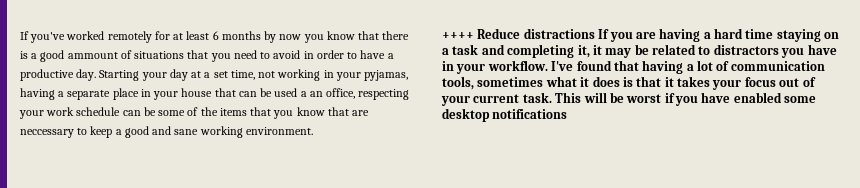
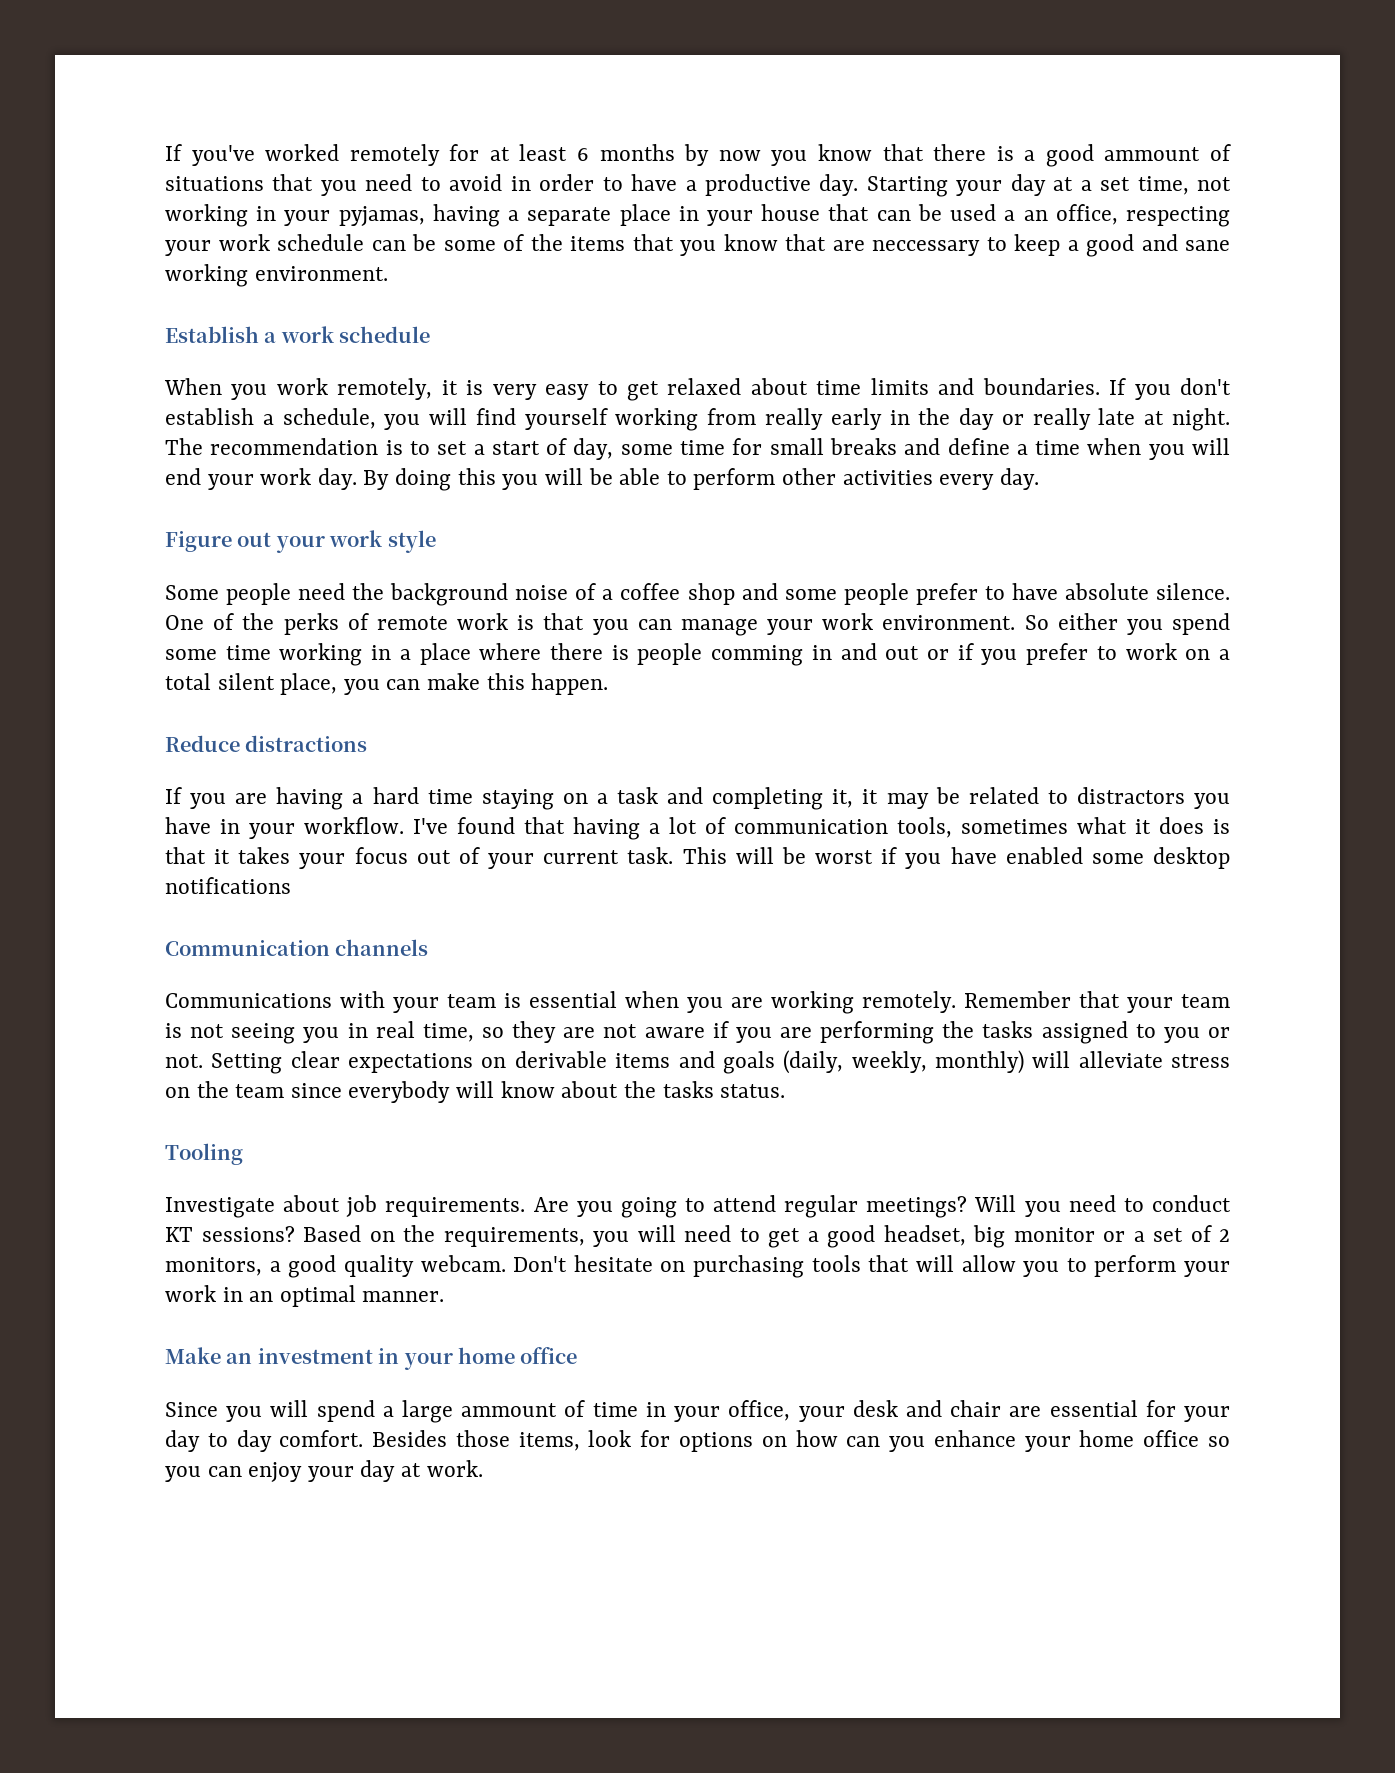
[442,32,474,39] ++++ -> [165,326,431,343] [164,378,1232,401] [165,408,1231,431] [165,438,1230,460] [165,468,1039,491] [165,530,436,553] [165,583,1231,606] [165,613,1230,636] [165,643,1230,666] [165,673,609,695] Establish a work schedule // When you work remotely, it is very easy to get relaxed about time limits and boundaries. If you don't establish a schedule, you will find yourself working from really early in the day or really late at night. The recommendation is to set a start of day, some time for small breaks and define a time when you will end your work day. By doing this you will be able to perform other activities every day. // Figure out your work style // Some people need the background noise of a coffee shop and some people prefer to have absolute silence. One of the perks of remote work is that you can manage your work environment. So either you spend some time working in a place where there is people comming in and out or if you prefer to work on a total silent place, you can make this happen. //
(595, 33) none -> (368, 743) //
(568, 114) none -> [165,939,429,956] [165,991,1230,1014] [165,1021,1230,1044] [165,1050,1231,1074] [165,1081,786,1103] [165,1143,243,1165] [165,1195,1231,1218] [165,1225,1230,1248] [165,1255,1230,1278] [165,1285,445,1307] [165,1347,578,1370] [165,1400,1230,1423] [165,1430,1231,1452] [165,1460,483,1482] // Communication channels // Communications with your team is essential when you are working remotely. Remember that your team is not seeing you in real time, so they are not aware if you are performing the tasks assigned to you or not. Setting clear expectations on derivable items and goals (daily, weekly, monthly) will alleviate stress on the team since everybody will know about the tasks status. // Tooling // Investigate about job requirements. Are you going to attend regular meetings? Will you need to conduct KT sessions? Based on the requirements, you will need to get a good headset, big monitor or a set of 2 monitors, a good quality webcam. Don't hesitate on purchasing tools that will allow you to perform your work in an optimal manner. // Make an investment in your home office // Since you will spend a large ammount of time in your office, your desk and chair are essential for your day to day comfort. Besides those items, look for options on how can you enhance your home office so you can enjoy your day at work.

